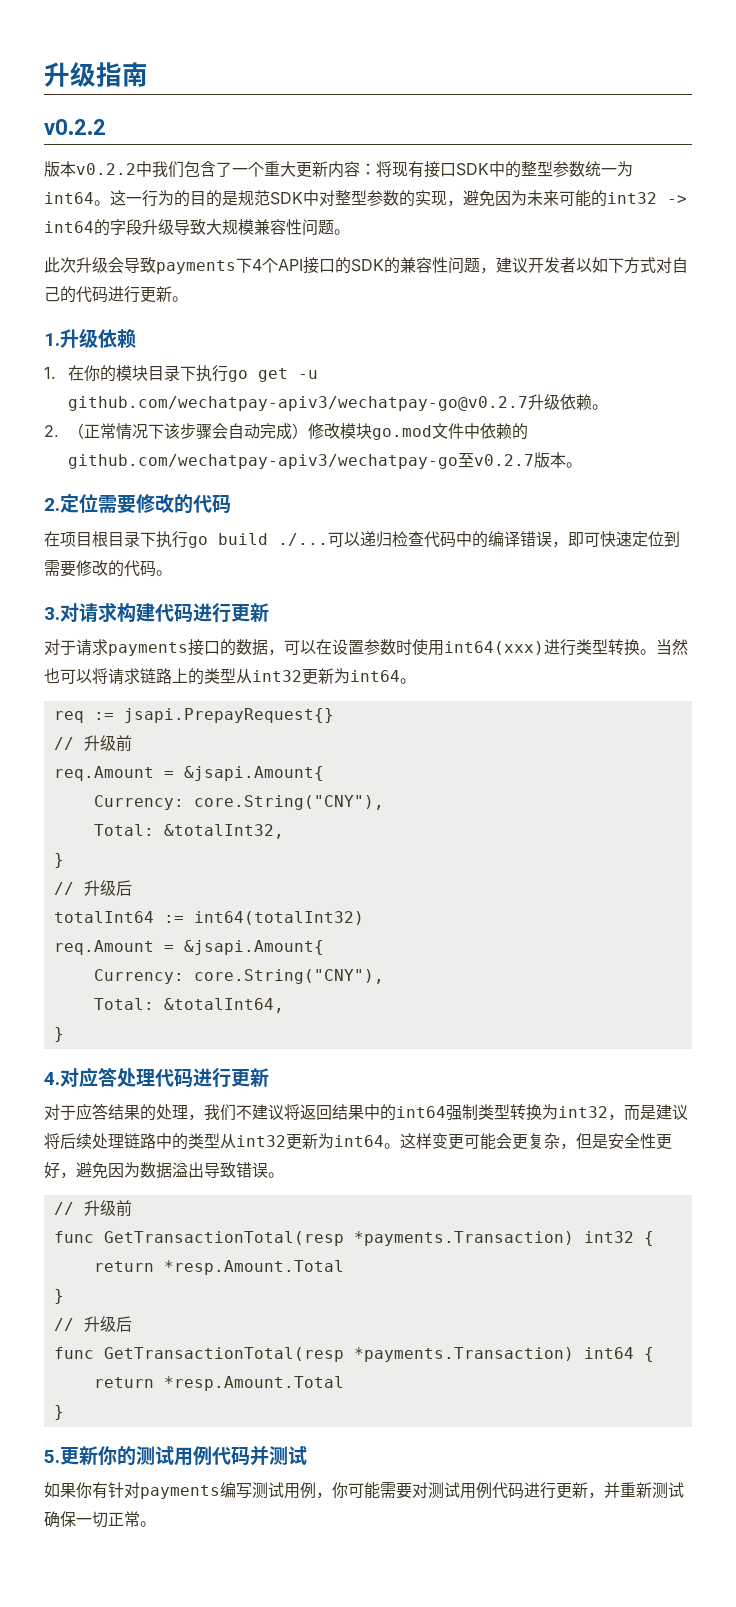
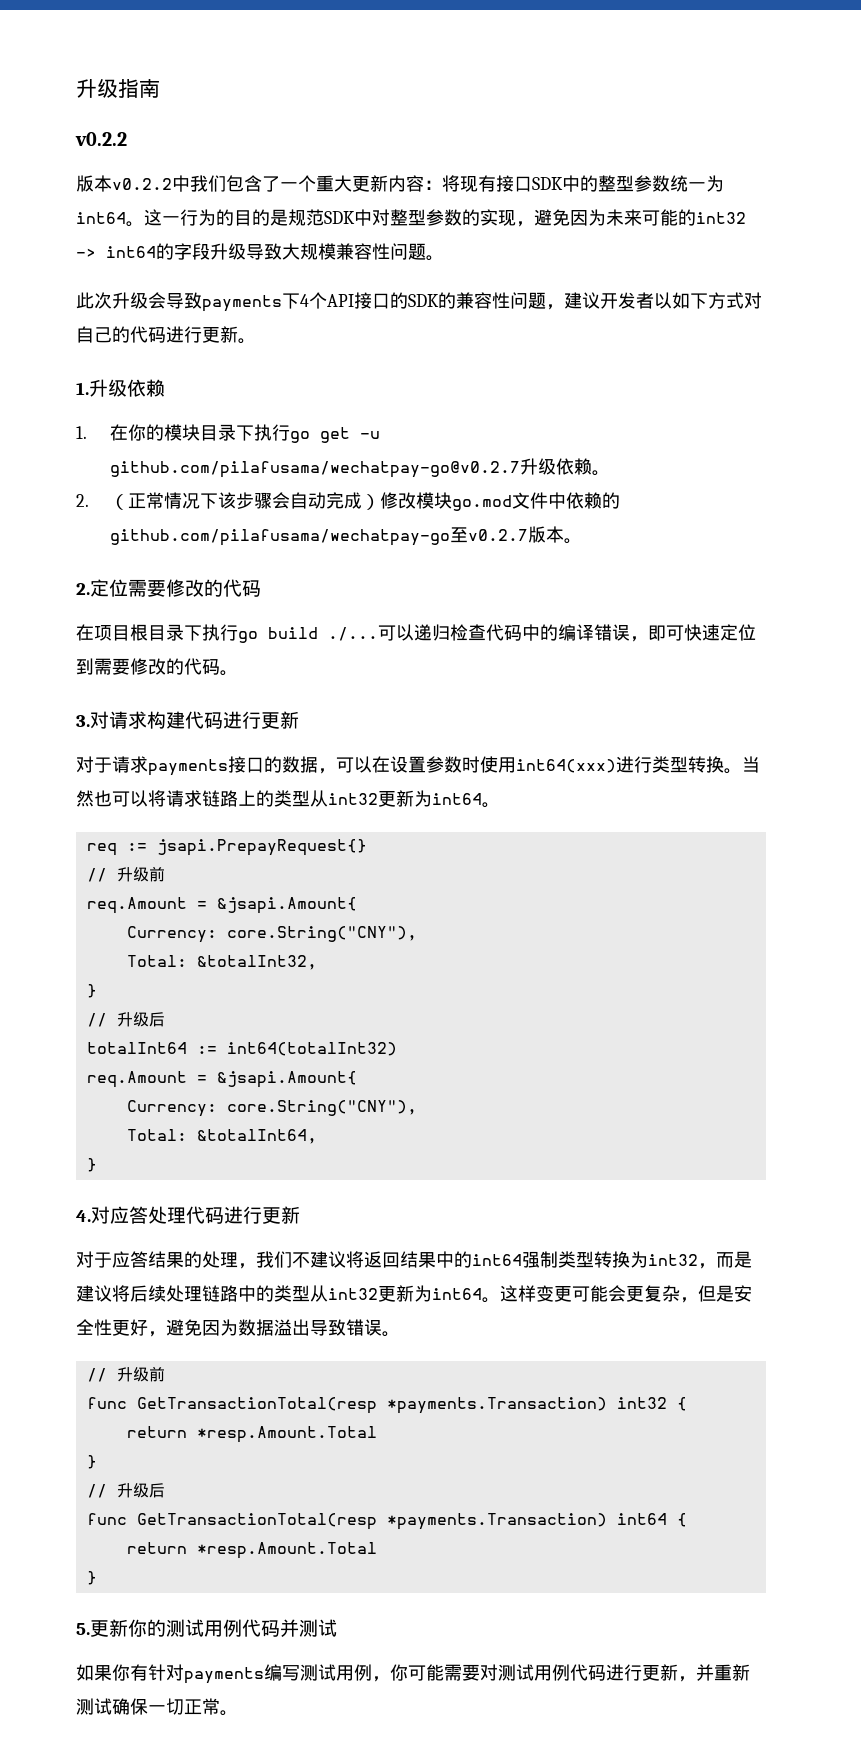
[67,396,528,411] github.com/wechatpay-apiv3/wechatpay-go@v0.2.7 -> [109,461,520,478] github.com/pilafusama/wechatpay-go@v0.2.7
[67,454,458,469] github.com/wechatpay-apiv3/wechatpay-go -> [109,529,450,546] github.com/pilafusama/wechatpay-go

